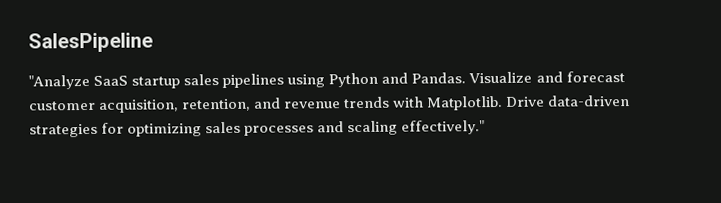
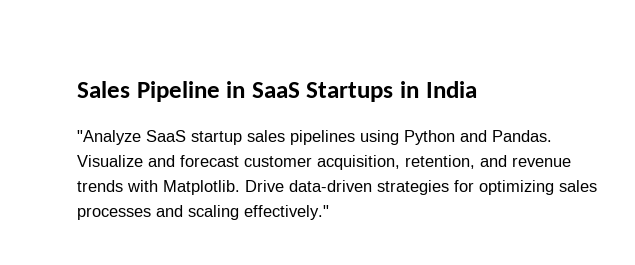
[28,32,153,53] SalesPipeline -> [77,81,477,102] Sales Pipeline in SaaS Startups in India

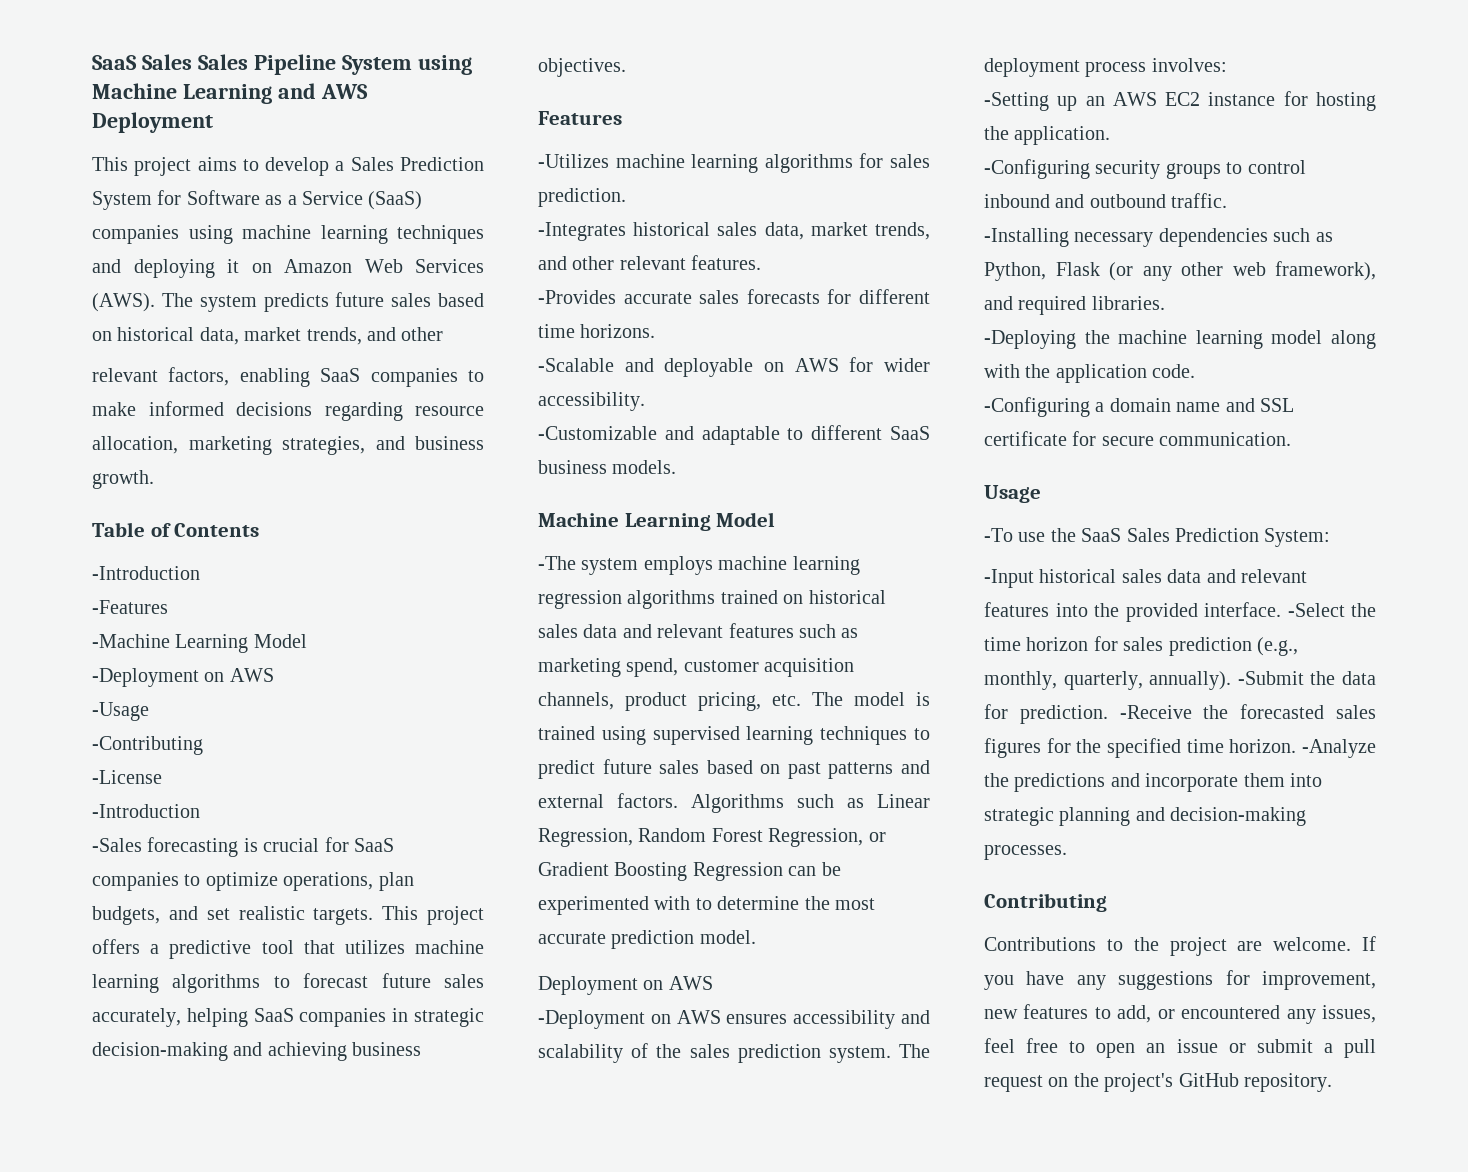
[77,81,477,102] [77,130,552,145] [77,155,571,170] [77,180,597,195] [77,205,329,220] Sales Pipeline in SaaS Startups in India // "Analyze SaaS startup sales pipelines using Python and Pandas. Visualize and forecast customer acquisition, retention, and revenue trends with Matplotlib. Drive data-driven strategies for optimizing sales processes and scaling effectively." -> [92,54,472,75] [92,83,368,104] [92,112,213,133] [92,157,484,176] [92,190,423,210] [92,225,484,244] [92,259,484,278] [92,292,484,312] [92,327,444,345] [92,367,484,387] [92,401,484,421] [92,436,484,455] [92,470,154,489] [92,522,260,537] [92,566,200,580] [92,600,168,614] [92,634,307,653] [92,668,274,687] [92,702,149,721] [92,736,203,755] [92,770,162,784] [92,804,200,818] [92,837,394,857] [92,872,414,891] [92,906,484,925] [92,939,484,959] [92,973,484,993] [92,1008,485,1027] [92,1042,422,1061] [538,58,626,77] [538,111,622,125] [538,153,930,173] [538,188,626,207] [538,222,930,241] [538,255,762,270] [538,289,930,304] [538,324,656,338] [538,357,930,377] [538,392,645,411] [538,425,930,445] [538,460,677,474] [538,512,776,531] [538,556,860,575] [538,590,886,609] [538,623,859,638] [538,658,855,677] [538,692,930,711] [538,726,930,745] [538,759,930,779] [538,793,930,813] [538,828,886,847] [538,862,841,881] [538,896,875,915] [538,930,756,949] [538,976,713,995] [538,1010,930,1029] [538,1043,930,1063] [984,58,1227,77] [984,91,1376,111] [984,126,1111,145] [984,159,1306,179] [984,193,1228,208] [984,228,1333,247] [984,261,1376,281] [984,296,1165,315] [984,330,1376,349] [984,364,1196,383] [984,397,1294,417] [984,431,1292,446] [984,485,1041,503] [984,528,1331,547] [984,569,1307,588] [984,602,1376,622] [984,636,1298,656] [984,671,1376,690] [984,704,1376,724] [984,738,1376,758] [984,773,1322,792] [984,807,1307,826] [984,845,1067,860] [984,893,1107,912] [984,936,1376,956] [984,970,1376,990] [984,1004,1376,1024] [984,1038,1376,1058] [984,1073,1332,1092] SaaS Sales Sales Pipeline System using Machine Learning and AWS Deployment // This project aims to develop a Sales Prediction System for Software as a Service (SaaS) companies using machine learning techniques and deploying it on Amazon Web Services (AWS). The system predicts future sales based on historical data, market trends, and other // relevant factors, enabling SaaS companies to make informed decisions regarding resource allocation, marketing strategies, and business growth. // Table of Contents // -Introduction // -Features // -Machine Learning Model // -Deployment on AWS // -Usage // -Contributing // -License // -Introduction // -Sales forecasting is crucial for SaaS companies to optimize operations, plan budgets, and set realistic targets. This project offers a predictive tool that utilizes machine learning algorithms to forecast future sales accurately, helping SaaS companies in strategic decision-making and achieving business objectives. // Features // -Utilizes machine learning algorithms for sales prediction. // -Integrates historical sales data, market trends, and other relevant features. // -Provides accurate sales forecasts for different time horizons. // -Scalable and deployable on AWS for wider accessibility. // -Customizable and adaptable to different SaaS business models. // Machine Learning Model // -The system employs machine learning regression algorithms trained on historical sales data and relevant features such as marketing spend, customer acquisition channels, product pricing, etc. The model is trained using supervised learning techniques to predict future sales based on past patterns and external factors. Algorithms such as Linear Regression, Random Forest Regression, or Gradient Boosting Regression can be experimented with to determine the most accurate prediction model. // Deployment on AWS // -Deployment on AWS ensures accessibility and scalability of the sales prediction system. The deployment process involves: // -Setting up an AWS EC2 instance for hosting the application. // -Configuring security groups to control inbound and outbound traffic. // -Installing necessary dependencies such as Python, Flask (or any other web framework), and required libraries. // -Deploying the machine learning model along with the application code. // -Configuring a domain name and SSL certificate for secure communication. // Usage // -To use the SaaS Sales Prediction System: // -Input historical sales data and relevant features into the provided interface. -Select the time horizon for sales prediction (e.g., monthly, quarterly, annually). -Submit the data for prediction. -Receive the forecasted sales figures for the specified time horizon. -Analyze the predictions and incorporate them into strategic planning and decision-making processes. // Contributing // Contributions to the project are welcome. If you have any suggestions for improvement, new features to add, or encountered any issues, feel free to open an issue or submit a pull request on the project's GitHub repository.

